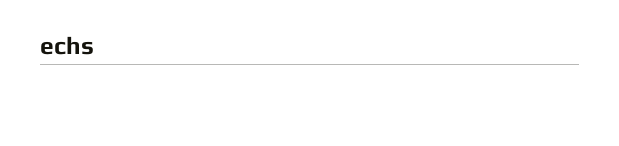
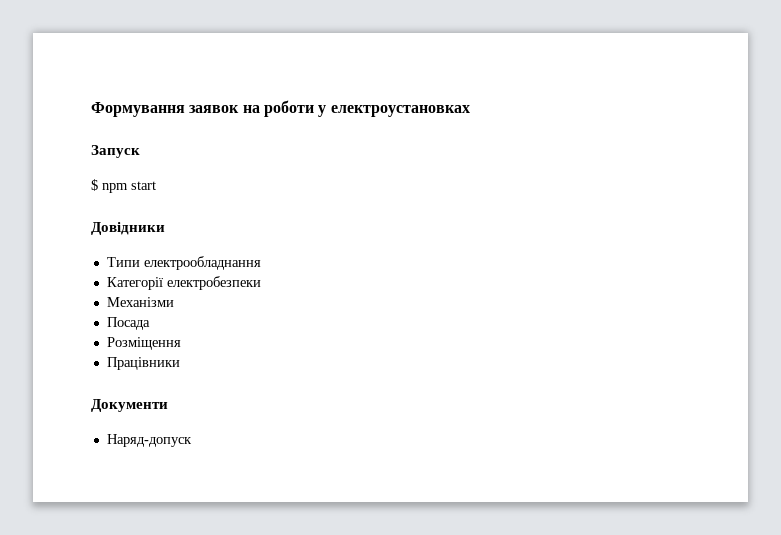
[40,36,94,55] echs -> [91,100,470,117] [91,145,140,158] [91,179,156,193] [91,222,165,235] [106,256,261,270] [106,276,261,290] [106,297,174,307] [106,317,150,330] [106,337,181,350] [106,357,180,370] [91,399,168,412] [106,434,192,447] Формування заявок на роботи у електроустановках // Запуск // $ npm start // Довідники // Типи електрообладнання // Категорії електробезпеки // Механізми // Посада // Розміщення // Працівники // Документи // Наряд-допуск

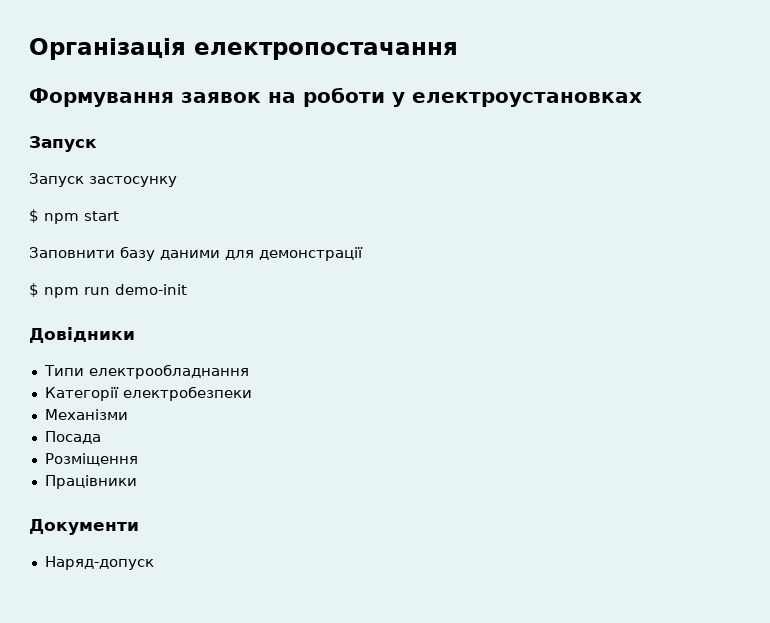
(91, 109) none -> [29,38,458,60] Організація електропостачання //
(140, 151) none -> [29,173,177,187] // Запуск застосунку
(156, 185) none -> [29,246,363,261] [29,283,187,298] // Заповнити базу даними для демонстрації // $ npm run demo-init

